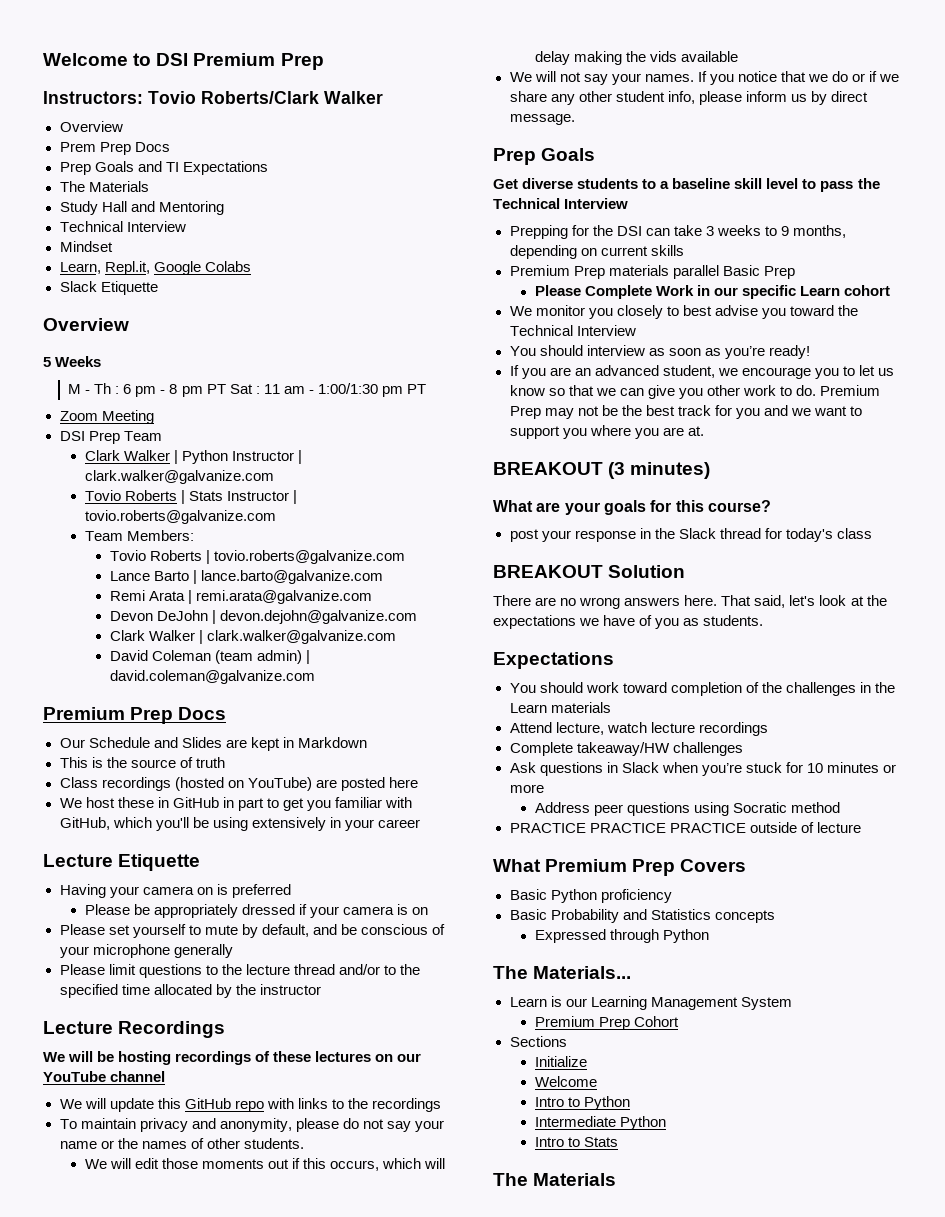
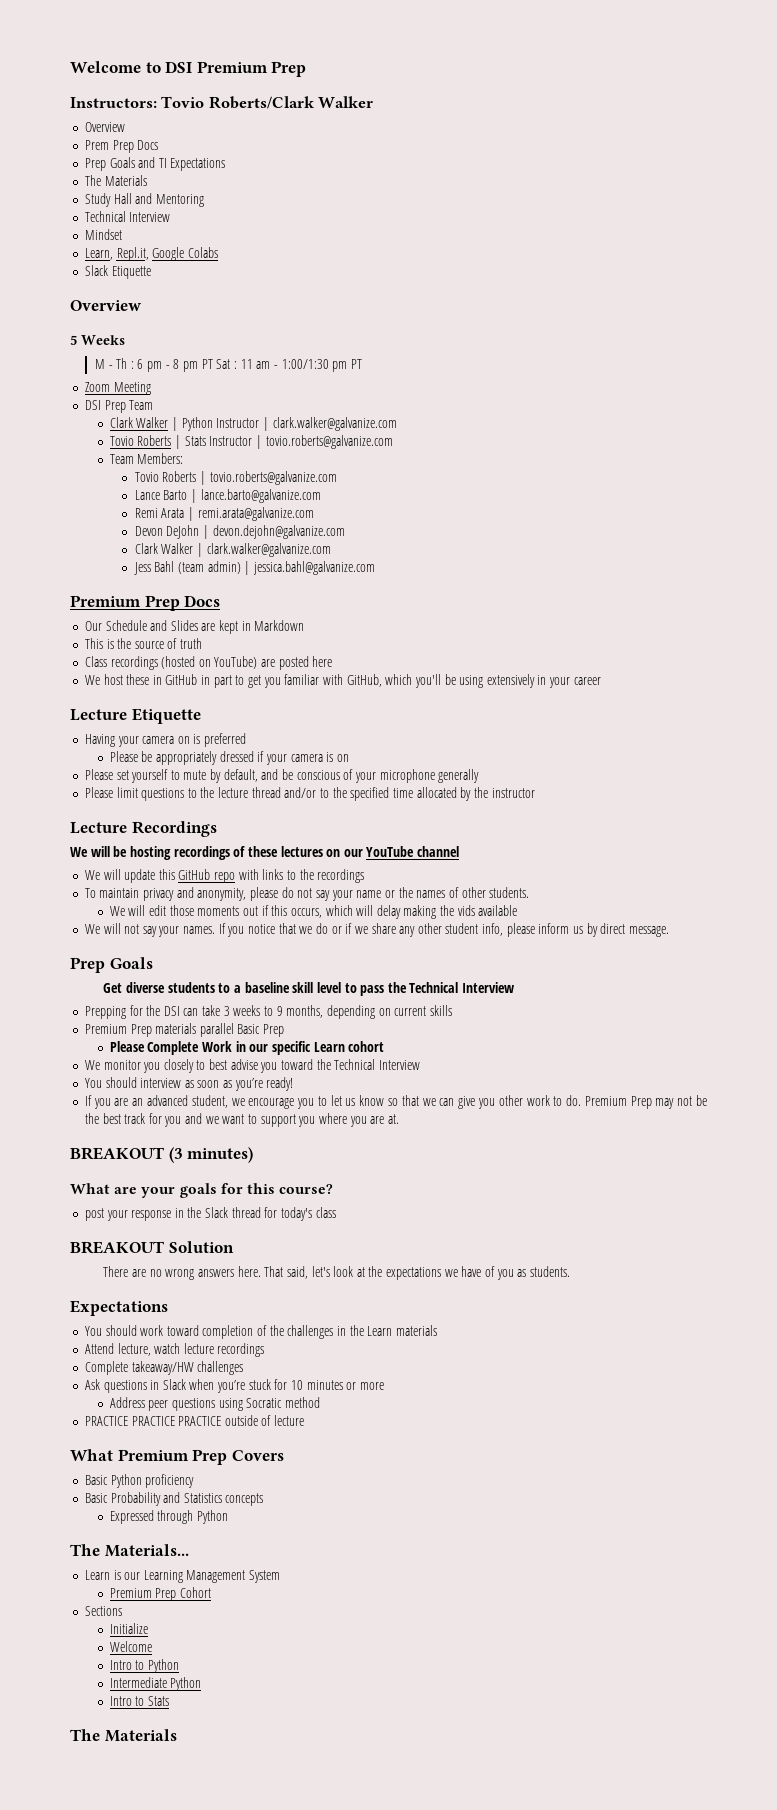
[109,650,211,661] David Coleman -> [133,561,175,575] Jess Bahl
[109,670,315,684] david.coleman@galvanize.com -> [252,561,375,575] jessica.bahl@galvanize.com

